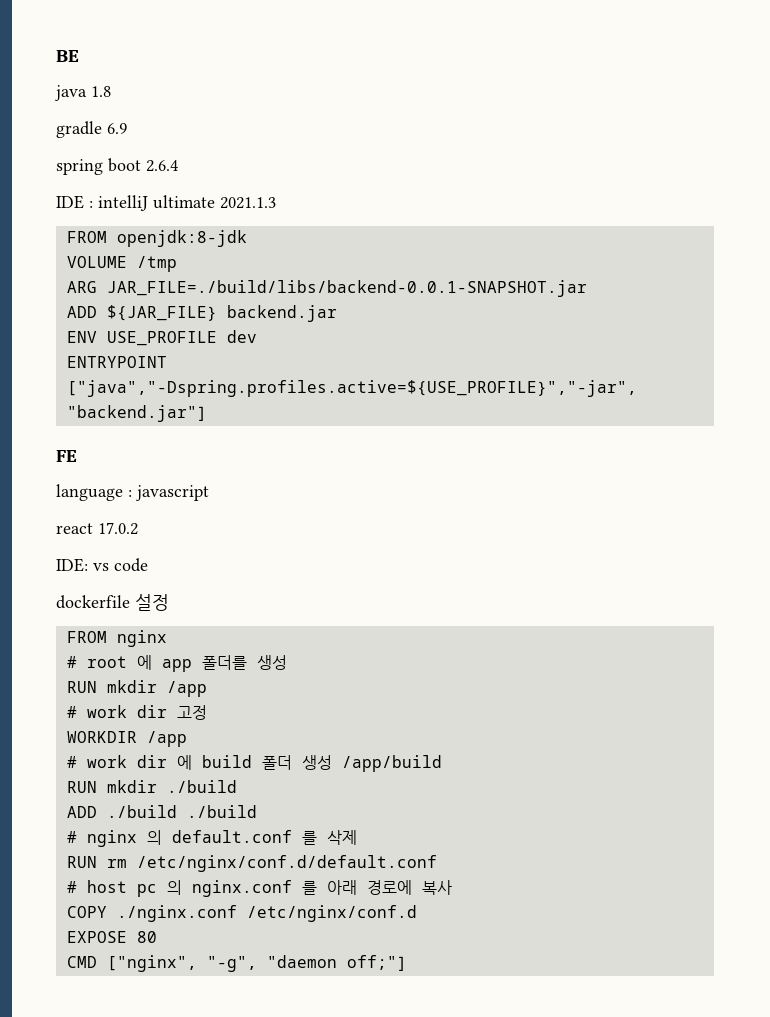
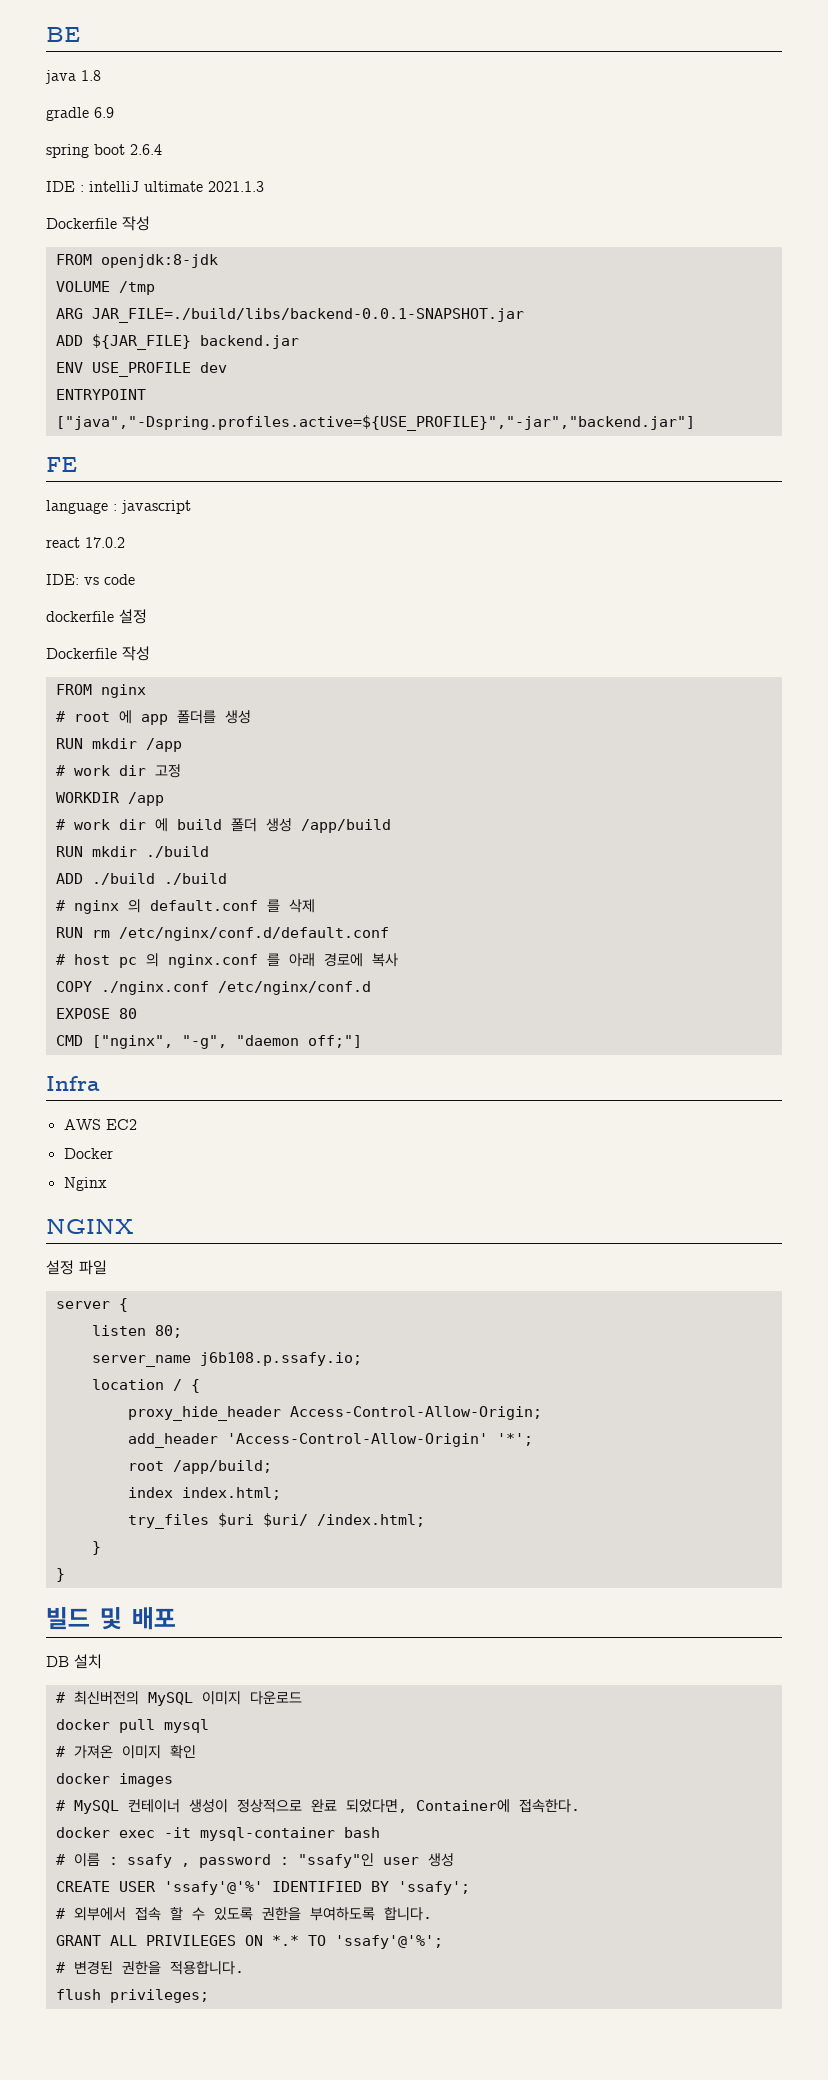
(276, 203) none -> [46,216,150,231] // Dockerfile 작성
(169, 602) none -> [46,646,150,661] // Dockerfile 작성
(407, 963) none -> [46,1076,100,1091] [63,1119,137,1130] [63,1148,113,1159] [63,1177,107,1191] [46,1219,134,1234] [46,1260,107,1275] [55,1298,128,1312] [91,1325,182,1338] [91,1352,362,1367] [91,1379,200,1393] [127,1406,542,1421] [127,1433,533,1448] [127,1460,272,1474] [127,1487,281,1500] [127,1513,425,1529] [91,1541,101,1555] [55,1568,65,1582] [46,1607,176,1630] [46,1654,102,1669] [55,1691,302,1706] [55,1719,209,1733] [55,1745,196,1759] [55,1773,173,1787] [55,1799,580,1814] [55,1827,380,1841] [55,1853,454,1868] [55,1881,470,1895] [55,1907,432,1921] [55,1935,443,1949] [55,1961,244,1975] [55,1989,209,2003] // Infra // AWS EC2 // Docker // Nginx // NGINX // 설정 파일 // server { // listen 80; // server_name j6b108.p.ssafy.io; // location / { // proxy_hide_header Access-Control-Allow-Origin; // add_header 'Access-Control-Allow-Origin' '*'; // root /app/build; // index index.html; // try_files $uri $uri/ /index.html; // } // } // 빌드 및 배포 // DB 설치 // # 최신버전의 MySQL 이미지 다운로드 // docker pull mysql // # 가져온 이미지 확인 // docker images // # MySQL 컨테이너 생성이 정상적으로 완료 되었다면, Container에 접속한다. // docker exec -it mysql-container bash // # 이름 : ssafy , password : "ssafy"인 user 생성 // CREATE USER 'ssafy'@'%' IDENTIFIED BY 'ssafy'; // # 외부에서 접속 할 수 있도록 권한을 부여하도록 합니다. // GRANT ALL PRIVILEGES ON *.* TO 'ssafy'@'%'; // # 변경된 권한을 적용합니다. // flush privileges;

